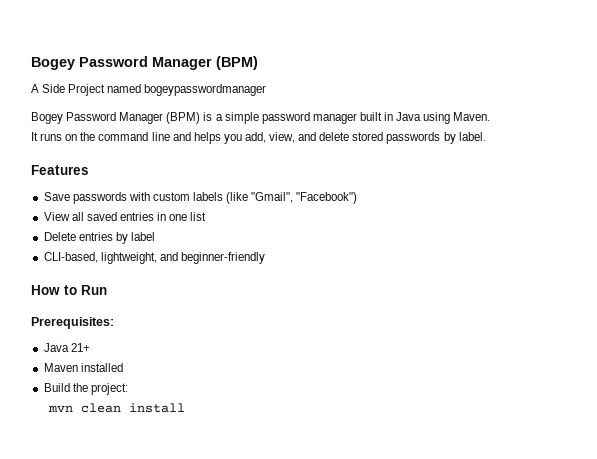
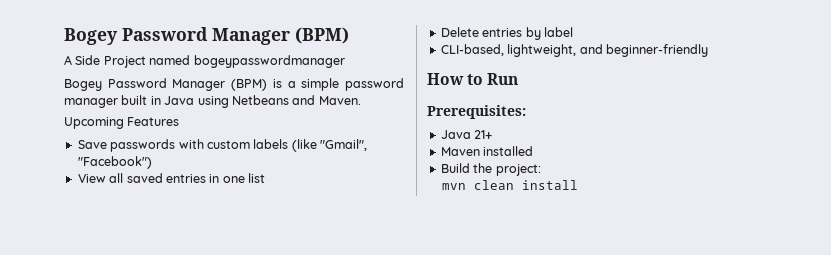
(451, 118) none -> [231,95,316,105] Netbeans and
[31,132,486,144] It runs on the command line and helps you add, view, and delete stored passwords by label. // -> [64,117,124,129] Upcoming

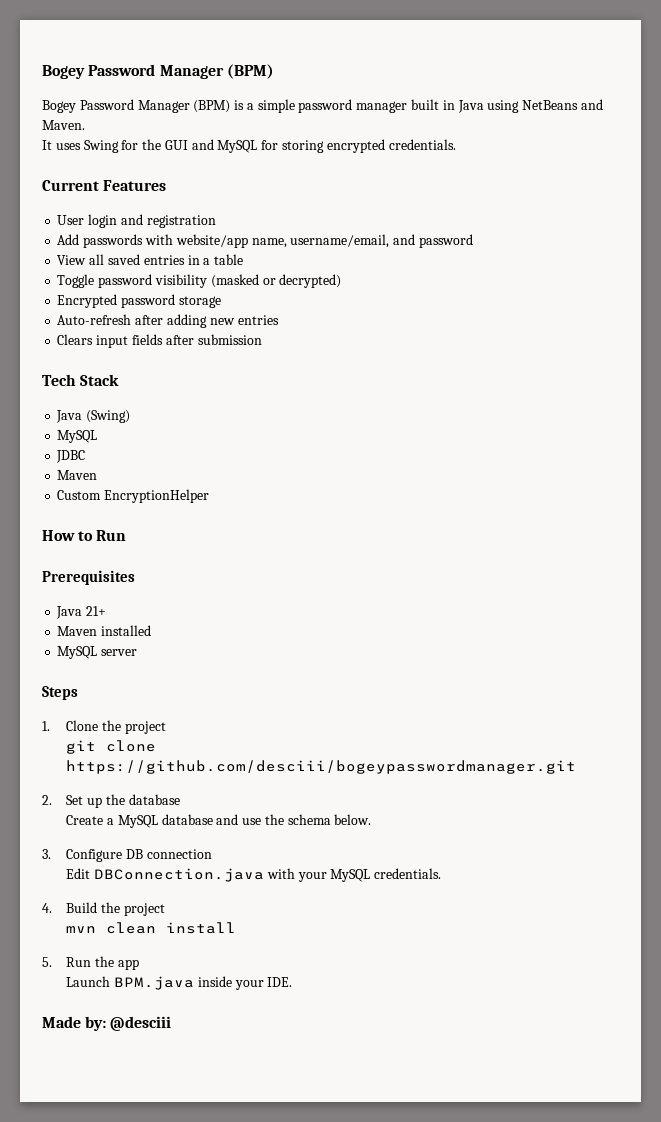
[64,27,349,45] [64,55,345,68] Bogey Password Manager (BPM) // A Side Project named bogeypasswordmanager -> [42,64,274,79] Bogey Password Manager (BPM)
[231,95,289,105] Netbeans -> [522,100,579,110] NetBeans
[64,117,180,129] [77,139,367,152] [77,156,152,169] Upcoming Features // Save passwords with custom labels (like "Gmail", "Facebook") -> [42,139,456,153] [42,180,167,191] [57,214,216,228] [57,234,473,248] It uses Swing for the GUI and MySQL for storing encrypted credentials. // Current Features // User login and registration // Add passwords with website/app name, username/email, and password
[222,173,265,183] [440,27,573,40] [440,44,708,57] one list // Delete entries by label // CLI-based, lightweight, and beginner-friendly -> [203,254,244,265] [57,274,342,288] [57,294,221,308] [57,314,279,328] [57,334,262,348] [42,374,120,386] [56,410,131,423] [57,430,98,443] [56,450,86,463] [57,470,98,480] [57,489,210,503] a table // Toggle password visibility (masked or decrypted) // Encrypted password storage // Auto-refresh after adding new entries // Clears input fields after submission // Tech Stack // Java (Swing) // MySQL // JDBC // Maven // Custom EncryptionHelper
[427,105,526,119] Prerequisites: -> [42,570,135,585] Prerequisites
(534, 151) none -> [57,646,138,659] [42,686,78,700] [42,720,166,734] [66,740,157,754] [66,760,577,774] [42,794,180,808] [66,814,372,828] [42,849,212,862] [66,868,442,882] [42,903,52,913] MySQL server // Steps // 1. Clone the project // git clone https://github.com/desciii/bogeypasswordmanager.git // 2. Set up the database // Create a MySQL database and use the schema below. // 3. Configure DB connection // Edit DBConnection.java with your MySQL credentials. // 4.
[495,164,541,176] project: -> [123,903,165,916] project
(579, 185) none -> [42,956,139,970] [66,976,293,990] [42,1016,172,1031] // 5. Run the app // Launch BPM.java inside your IDE. // Made by: @desciii

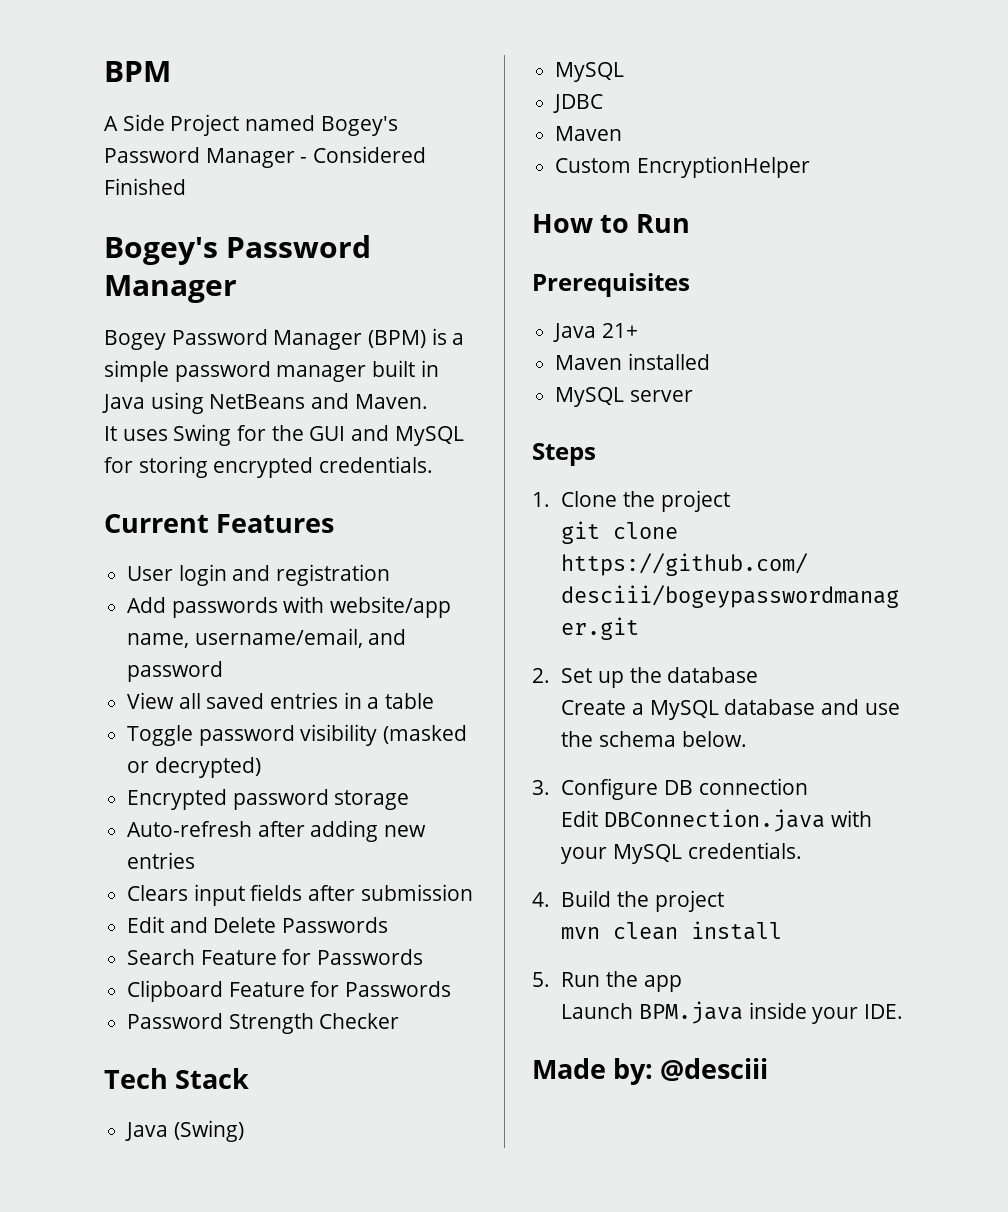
[42,64,274,79] Bogey Password Manager (BPM) -> [104,61,171,82] [104,114,398,136] [104,146,427,168] [104,178,186,195] [104,235,371,265] [104,275,237,303] BPM // A Side Project named Bogey's Password Manager - Considered Finished // Bogey's Password Manager
(262, 339) none -> [127,916,389,933] [127,949,424,965] [127,980,452,1002] [127,1013,400,1034] // Edit and Delete Passwords // Search Feature for Passwords // Clipboard Feature for Passwords // Password Strength Checker

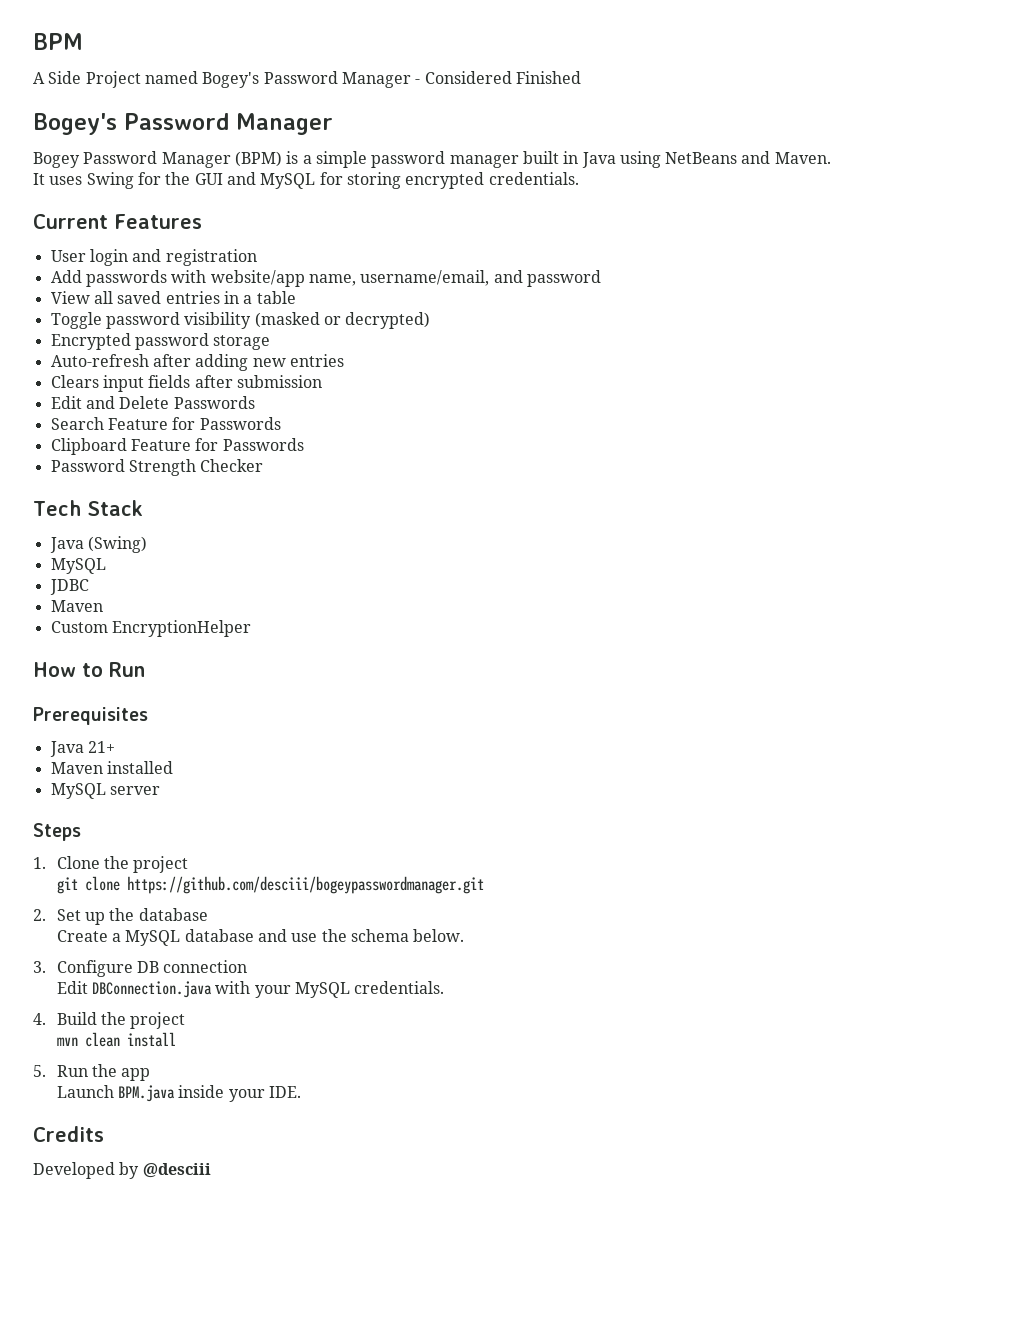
[532,1058,654,1085] Made by: -> [33,1126,104,1142] [33,1162,140,1179] Credits // Developed by

